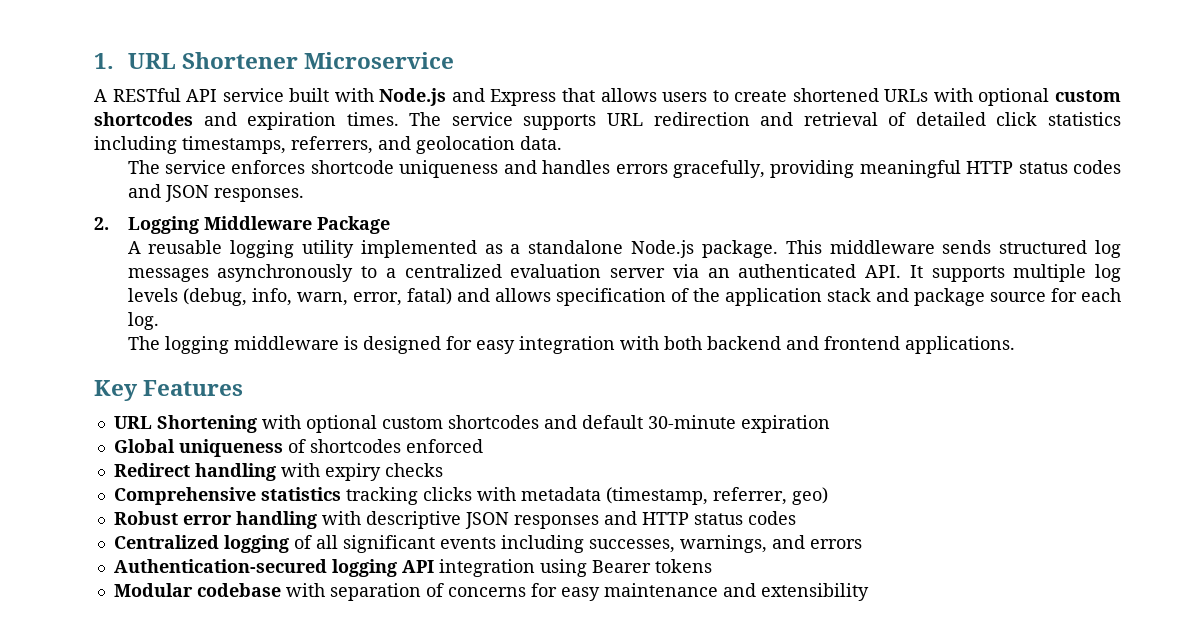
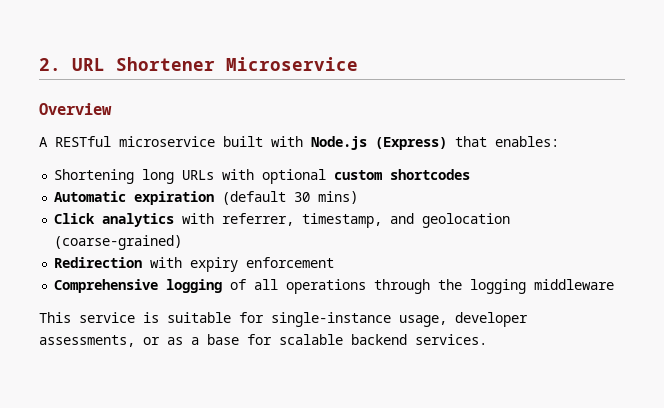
[94,53,114,69] 1. -> [39,58,61,71] 2.
(454, 60) none -> [39,103,112,115] // Overview
[186,88,284,102] API service -> [119,136,215,147] microservice
[451,88,879,106] and Express that allows users to create shortened -> [375,136,559,150] [54,169,175,184] (Express) that enables: // Shortening long
[203,112,1121,130] [94,136,562,154] [127,160,1121,178] [127,184,304,202] [94,216,390,234] [127,240,1122,258] [127,264,1121,282] [127,288,1122,306] [127,312,159,330] [127,336,1015,354] [94,380,244,401] [113,415,830,433] [113,439,483,457] [113,463,276,481] and expiration times. The service supports URL redirection and retrieval of detailed click statistics including timestamps, referrers, and geolocation data. // The service enforces shortcode uniqueness and handles errors gracefully, providing meaningful HTTP status codes and JSON responses. // 2. Logging Middleware Package // A reusable logging utility implemented as a standalone Node.js package. This middleware sends structured log messages asynchronously to a centralized evaluation server via an authenticated API. It supports multiple log levels (debug, info, warn, error, fatal) and allows specification of the application stack and package source for each log. // The logging middleware is designed for easy integration with both backend and frontend applications. // Key Features // URL Shortening with optional custom shortcodes and default 30-minute expiration // Global uniqueness of shortcodes enforced // Redirect handling -> [54,191,359,205] [54,213,511,228] [54,235,183,250] [54,257,143,268] // Automatic expiration (default 30 mins) // Click analytics with referrer, timestamp, and geolocation (coarse-grained) // Redirection
[384,463,443,477] checks -> [246,257,335,268] enforcement
[260,487,828,505] [113,511,796,529] [113,535,862,553] [113,559,712,577] [113,583,869,601] statistics tracking clicks with metadata (timestamp, referrer, geo) // Robust error handling with descriptive JSON responses and HTTP status codes // Centralized logging of all significant events including successes, warnings, and errors // Authentication-secured logging API integration using Bearer tokens // Modular codebase with separation of concerns for easy maintenance and extensibility -> [166,279,615,294] [39,312,528,327] [39,334,487,347] logging of all operations through the logging middleware // This service is suitable for single-instance usage, developer assessments, or as a base for scalable backend services.

